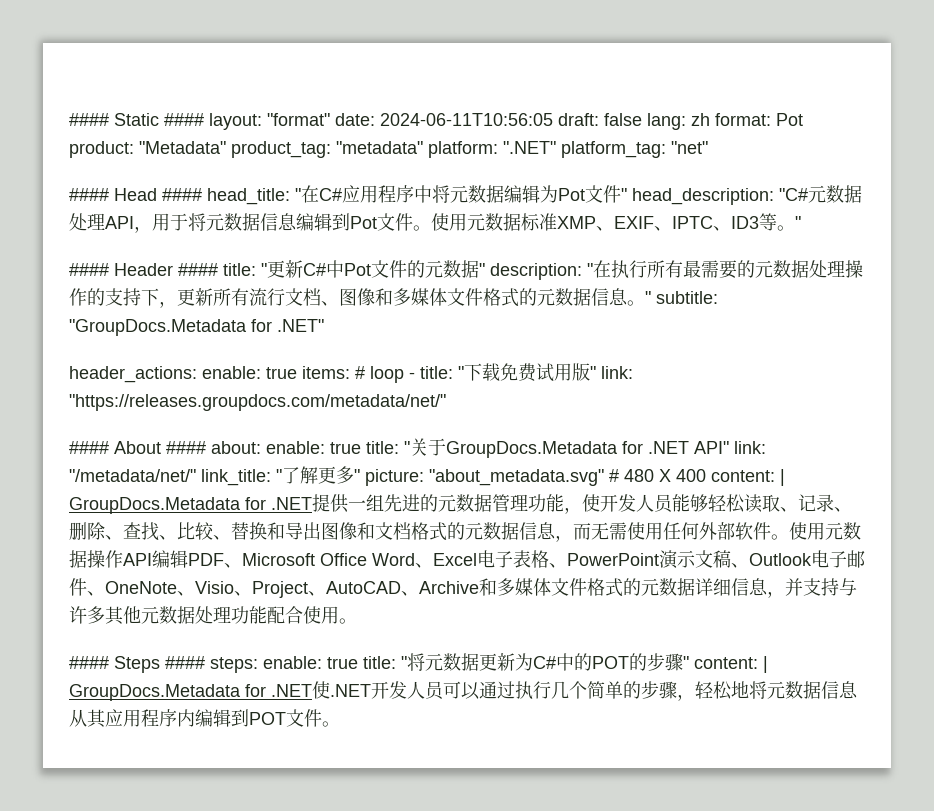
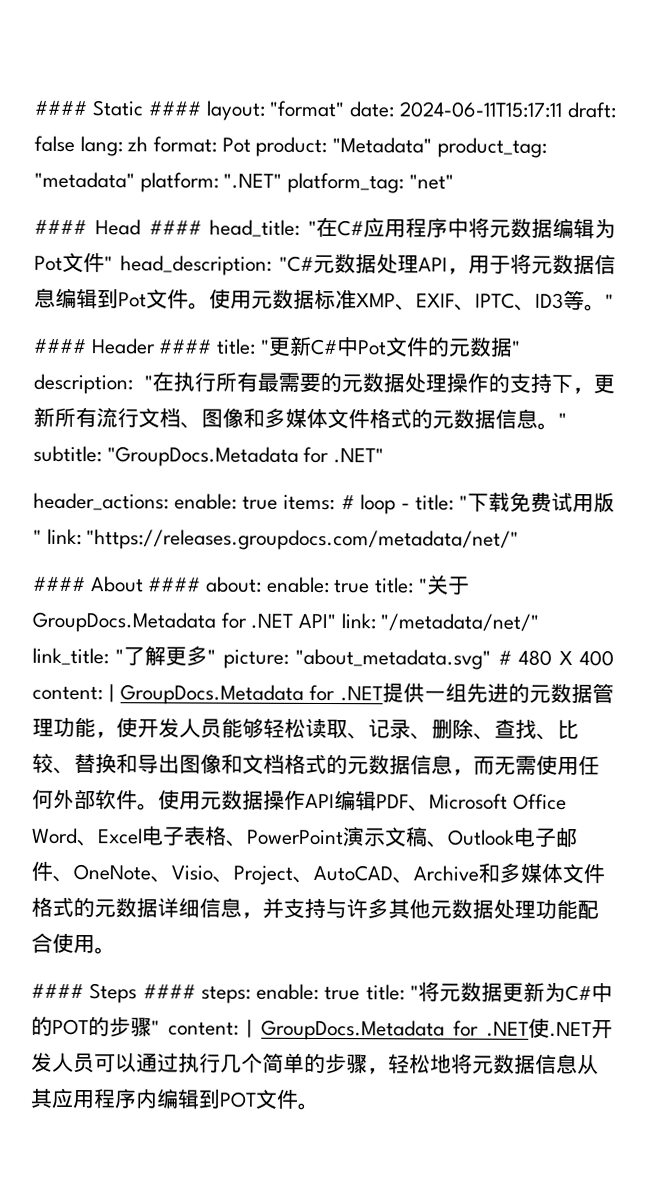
[380,113,553,126] 2024-06-11T10:56:05 -> [399,101,564,118] 2024-06-11T15:17:11

